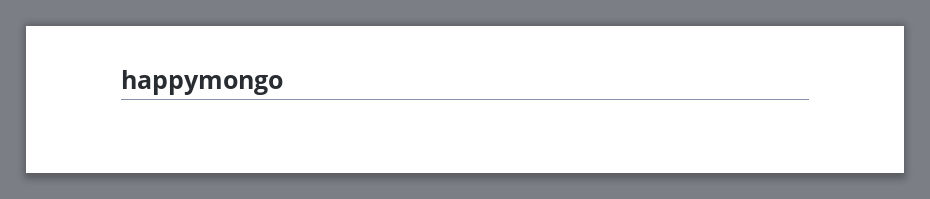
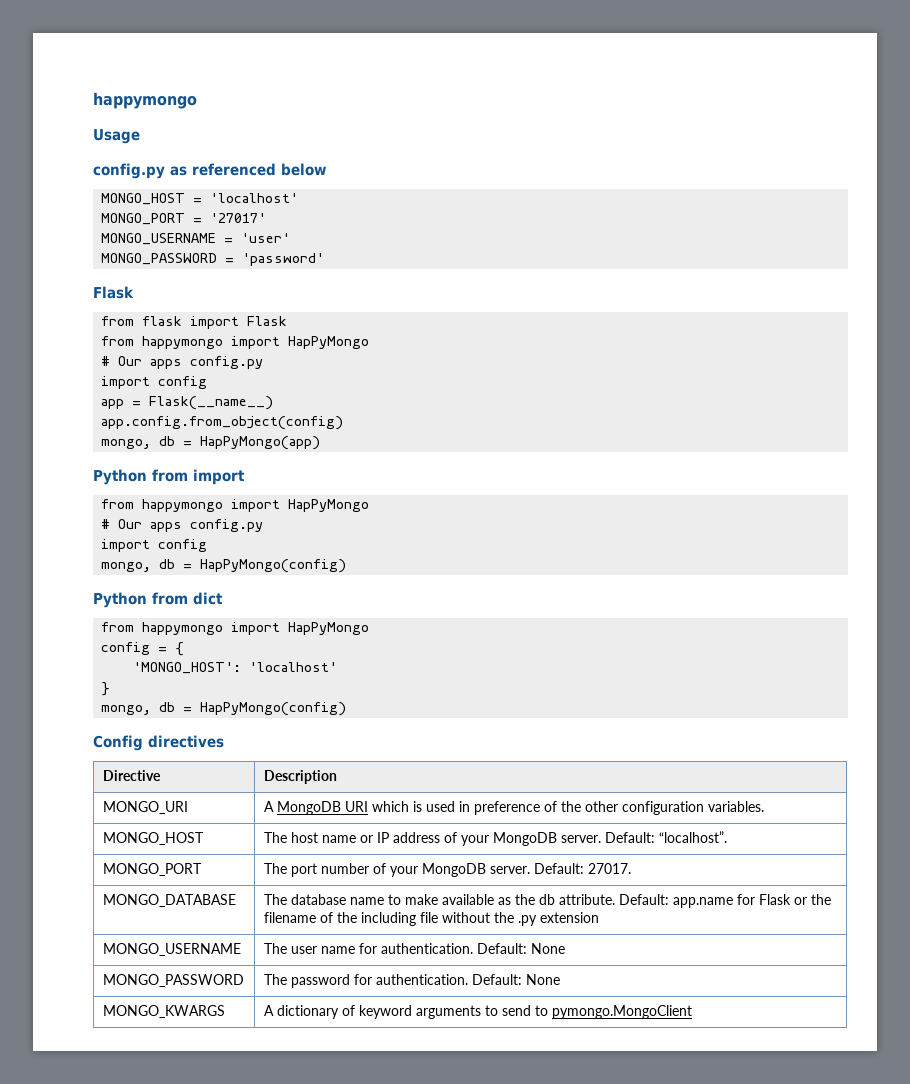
[121,70,283,95] happymongo -> [93,92,197,109] [93,129,140,144] [93,163,326,179] [101,193,299,205] [101,213,267,225] [101,233,291,245] [101,253,325,266] [93,286,134,299] [101,316,288,329] [101,336,370,349] [101,356,264,369] [101,376,208,389] [101,396,274,410] [101,416,344,430] [101,436,321,450] [93,469,245,485] [101,499,370,512] [101,519,264,532] [101,539,208,552] [101,559,347,573] [93,592,223,608] [101,622,370,635] [101,642,185,656] [133,662,338,674] [101,682,111,696] [101,702,347,716] [93,735,224,751] [102,770,161,781] [263,770,337,784] [102,801,188,814] [263,801,764,815] [102,832,204,845] [263,831,727,846] [102,863,202,876] [263,863,631,877] [102,894,236,907] [263,894,831,908] [263,912,599,926] [102,943,241,956] [263,943,565,954] [102,974,244,987] [263,974,560,988] [102,1005,225,1018] [263,1005,692,1019] happymongo // Usage // config.py as referenced below // MONGO_HOST = 'localhost' // MONGO_PORT = '27017' // MONGO_USERNAME = 'user' // MONGO_PASSWORD = 'password' // Flask // from flask import Flask // from happymongo import HapPyMongo // # Our apps config.py // import config // app = Flask(__name__) // app.config.from_object(config) // mongo, db = HapPyMongo(app) // Python from import // from happymongo import HapPyMongo // # Our apps config.py // import config // mongo, db = HapPyMongo(config) // Python from dict // from happymongo import HapPyMongo // config = { // 'MONGO_HOST': 'localhost' // } // mongo, db = HapPyMongo(config) // Config directives // Directive | Description // MONGO_URI | A MongoDB URI which is used in preference of the other configuration variables. // MONGO_HOST | The host name or IP address of your MongoDB server. Default: “localhost”. // MONGO_PORT | The port number of your MongoDB server. Default: 27017. // MONGO_DATABASE | The database name to make available as the db attribute. Default: app.name for Flask or the filename of the including file without the .py extension // MONGO_USERNAME | The user name for authentication. Default: None // MONGO_PASSWORD | The password for authentication. Default: None // MONGO_KWARGS | A dictionary of keyword arguments to send to pymongo.MongoClient

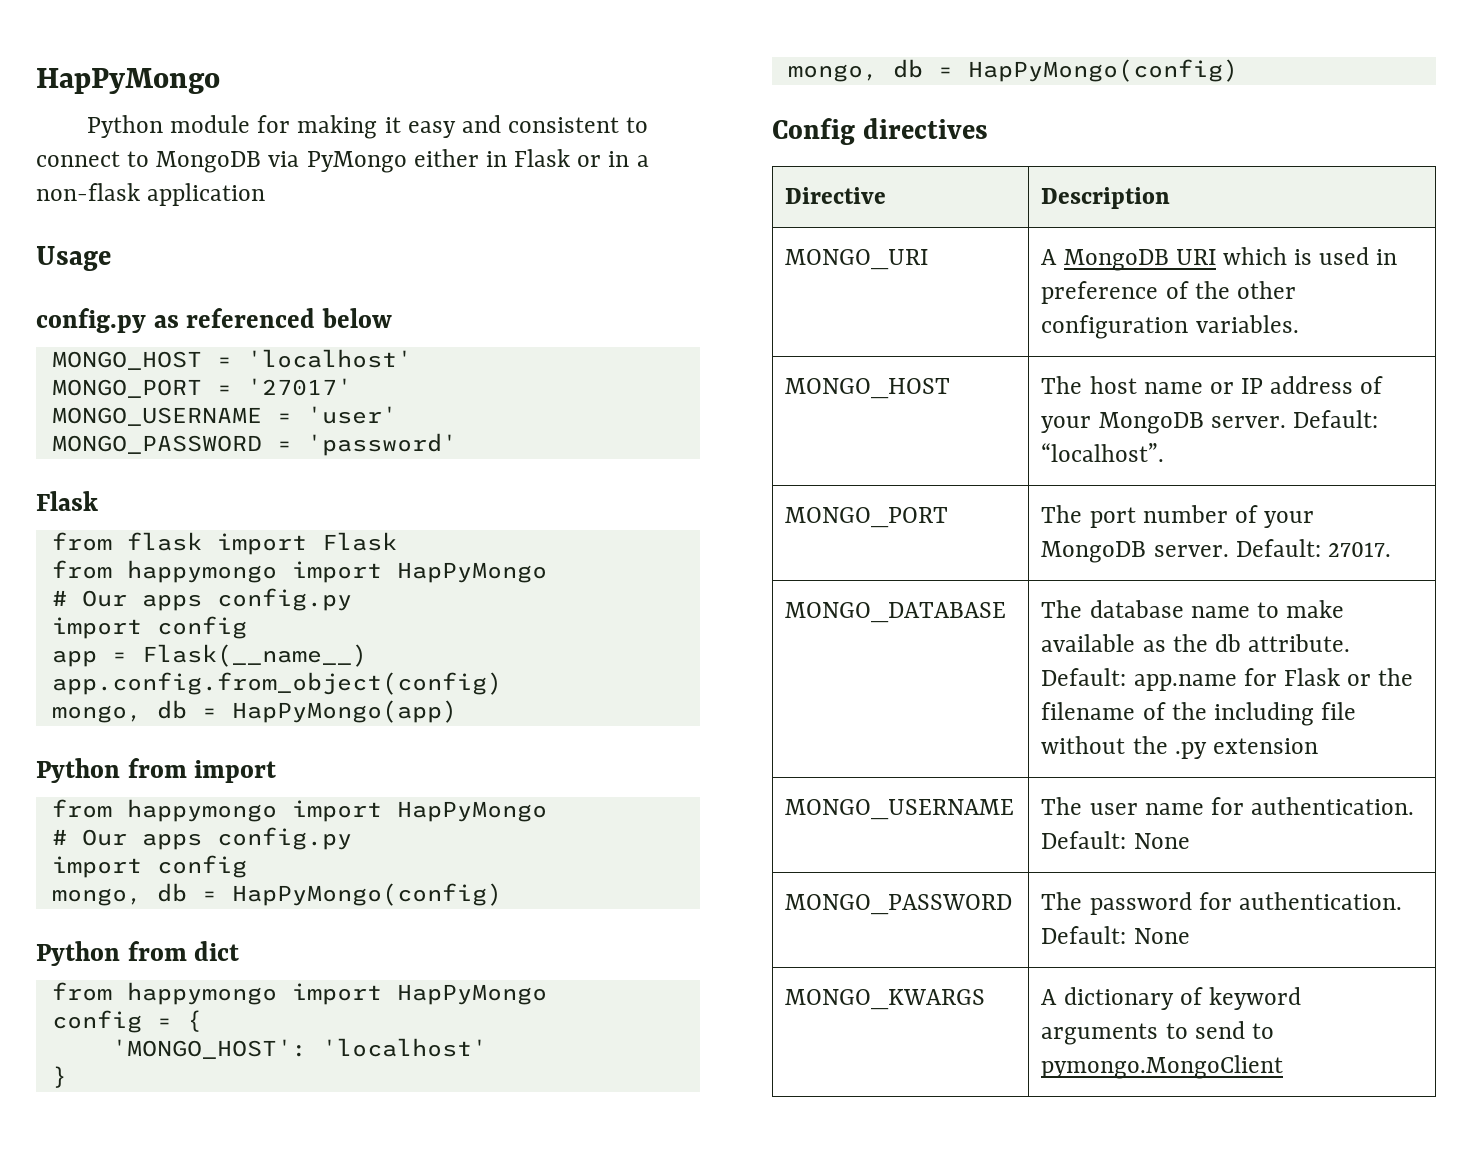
[93,92,197,109] happymongo -> [36,68,220,94] [86,115,649,139] [36,149,649,173] [36,183,266,206] HapPyMongo // Python module for making it easy and consistent to connect to MongoDB via PyMongo either in Flask or in a non-flask application

